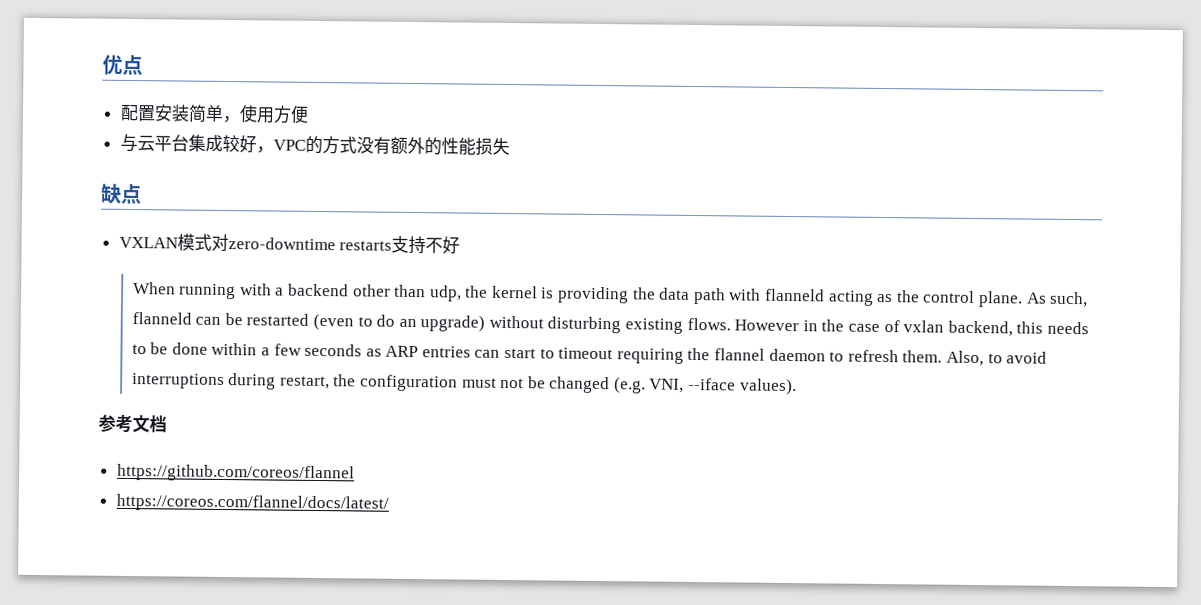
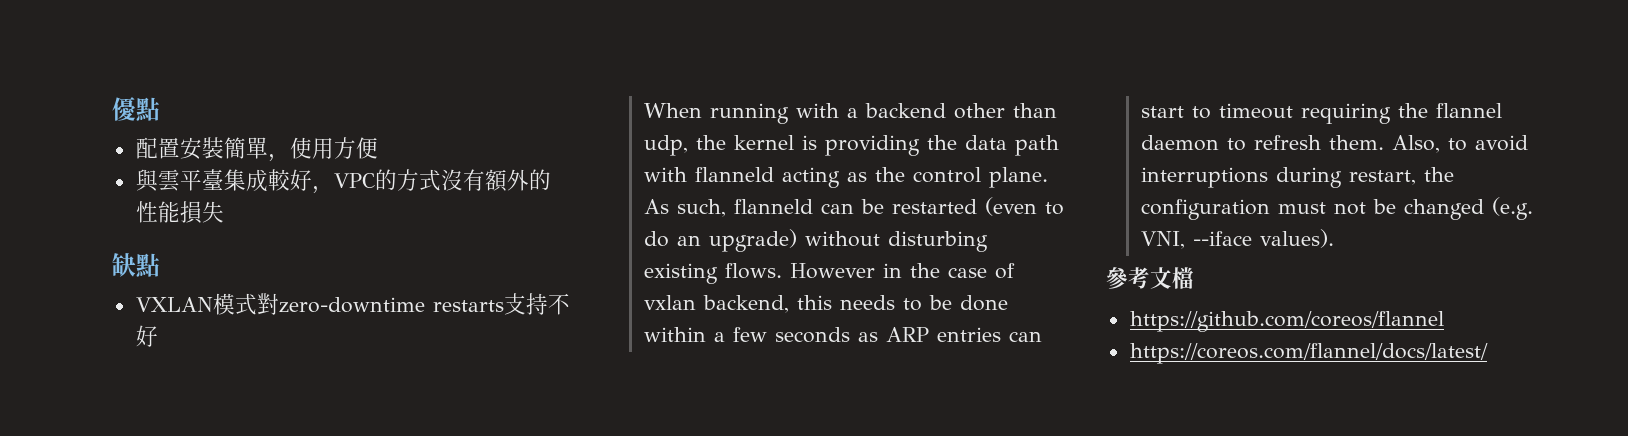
[102,54,143,76] 优点 -> [112,97,160,122] 優點
[170,104,224,123] 装简单 -> [201,137,268,159] 裝簡單
[119,133,240,153] 与云平台集成较 -> [135,169,290,192] 與雲平臺集成較
[355,136,408,155] 没有额 -> [440,169,507,192] 沒有額
[474,137,493,156] 损 -> [179,201,202,224] 損
[121,183,142,205] 点 -> [136,253,160,278] 點
[210,233,229,252] 对 -> [256,293,279,315] 對
[98,414,167,434] 参考文档 -> [1106,267,1194,289] 參考文檔

